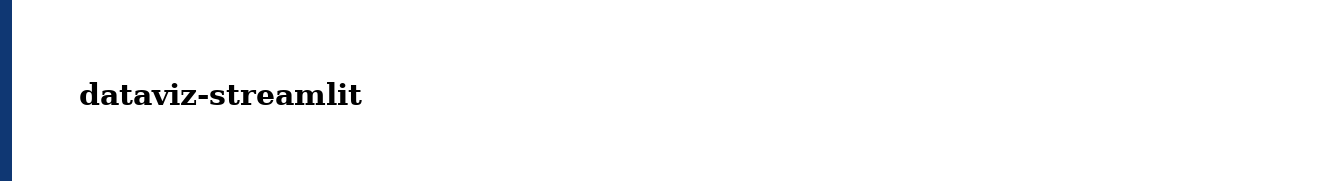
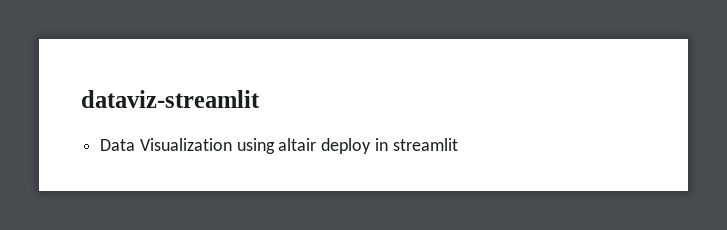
(362, 93) none -> [100,138,458,154] // Data Visualization using altair deploy in streamlit

